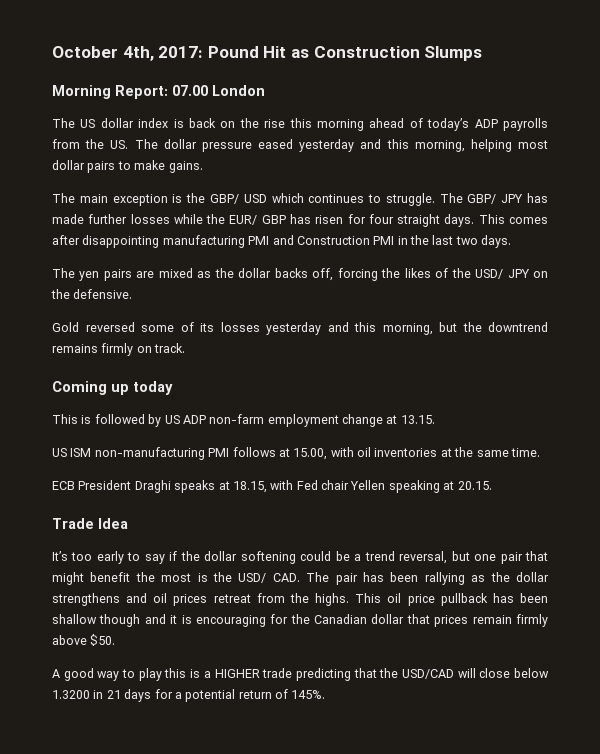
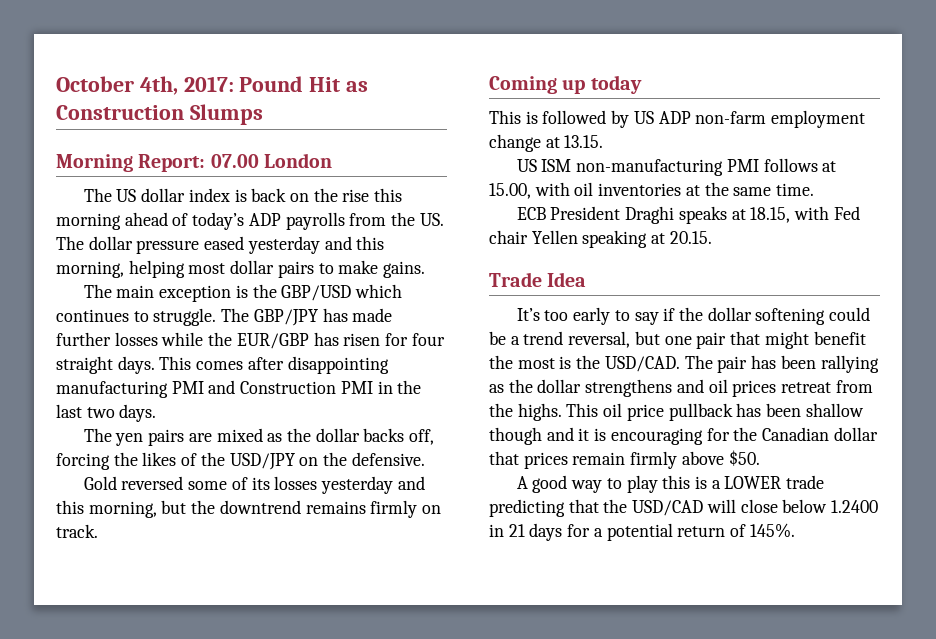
[209,194,267,204] GBP/ USD -> [281,285,352,301] GBP/USD
[467,194,524,204] GBP/ JPY -> [253,309,318,326] GBP/JPY
[229,215,286,225] EUR/ GBP -> [236,333,309,349] EUR/GBP
[475,269,530,279] USD/ JPY -> [229,453,295,470] USD/JPY
[238,573,300,583] USD/ CAD. -> [604,356,680,372] USD/CAD.
[214,669,260,678] HIGHER -> [724,476,782,489] LOWER
[52,690,90,699] 1.3200 -> [831,500,879,513] 1.2400

